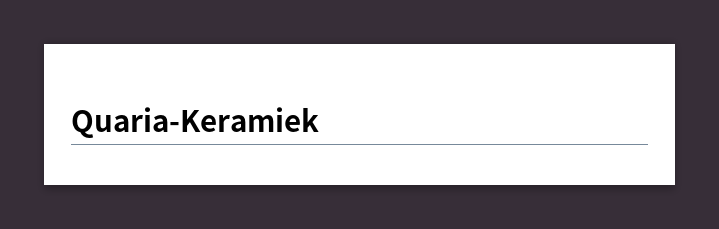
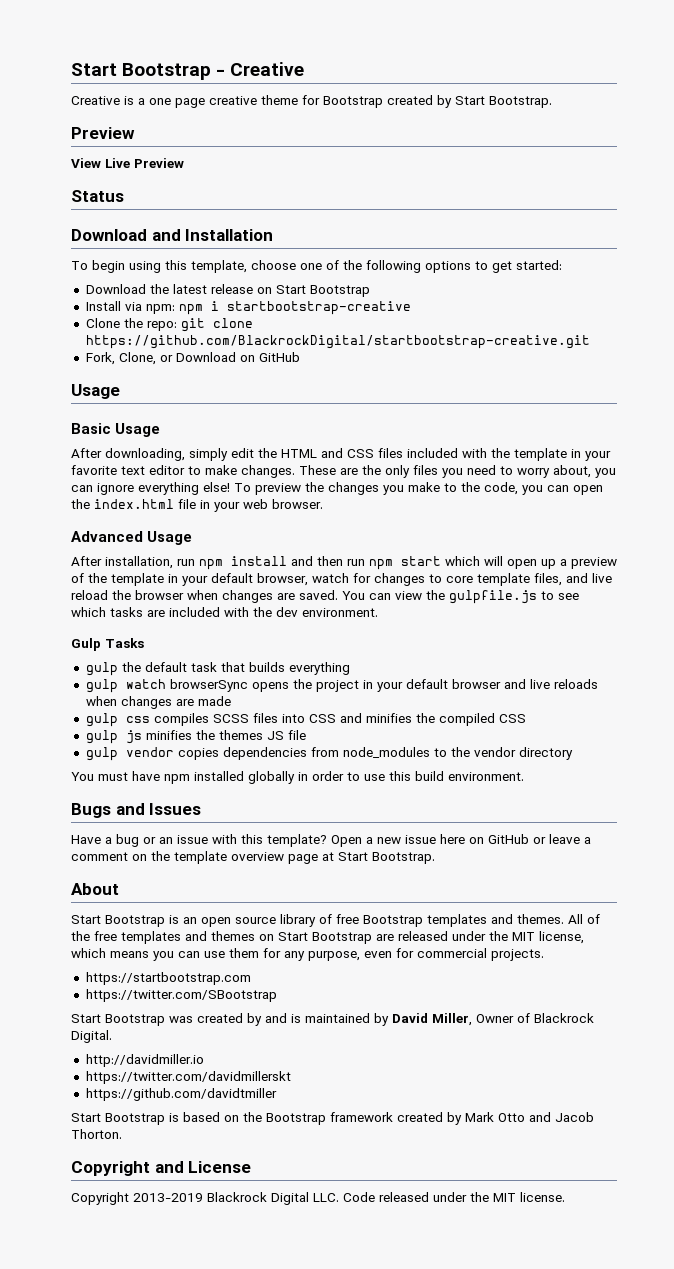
[71,107,319,138] Quaria-Keramiek -> [71,62,305,80] [71,95,552,108] [71,127,135,139] [71,158,184,168] [71,190,124,202] [71,229,274,241] [71,260,562,273] [85,284,370,297] [85,301,411,315] [85,318,253,332] [85,335,590,349] [85,352,300,365] [71,384,120,399] [71,423,161,437] [71,448,611,461] [71,465,616,478] [71,482,603,495] [71,499,323,512] [71,531,193,545] [71,556,617,570] [71,573,612,586] [71,590,579,604] [71,607,378,617] [71,638,144,651] [85,662,350,676] [85,679,598,693] [85,696,231,709] [85,713,526,727] [85,730,306,744] [85,747,573,761] [71,771,524,784] [71,803,202,818] [71,834,591,847] [71,851,435,864] [71,883,119,895] [71,914,600,927] [71,931,584,944] [71,948,544,961] [85,972,251,985] [85,989,277,1002] [71,1013,594,1026] [71,1030,112,1043] [85,1054,204,1067] [85,1071,291,1084] [85,1088,277,1101] [71,1112,594,1125] [71,1129,122,1139] [71,1161,252,1176] [71,1192,565,1205] Start Bootstrap - Creative // Creative is a one page creative theme for Bootstrap created by Start Bootstrap. // Preview // View Live Preview // Status // Download and Installation // To begin using this template, choose one of the following options to get started: // Download the latest release on Start Bootstrap // Install via npm: npm i startbootstrap-creative // Clone the repo: git clone https://github.com/BlackrockDigital/startbootstrap-creative.git // Fork, Clone, or Download on GitHub // Usage // Basic Usage // After downloading, simply edit the HTML and CSS files included with the template in your favorite text editor to make changes. These are the only files you need to worry about, you can ignore everything else! To preview the changes you make to the code, you can open the index.html file in your web browser. // Advanced Usage // After installation, run npm install and then run npm start which will open up a preview of the template in your default browser, watch for changes to core template files, and live reload the browser when changes are saved. You can view the gulpfile.js to see which tasks are included with the dev environment. // Gulp Tasks // gulp the default task that builds everything // gulp watch browserSync opens the project in your default browser and live reloads when changes are made // gulp css compiles SCSS files into CSS and minifies the compiled CSS // gulp js minifies the themes JS file // gulp vendor copies dependencies from node_modules to the vendor directory // You must have npm installed globally in order to use this build environment. // Bugs and Issues // Have a bug or an issue with this template? Open a new issue here on GitHub or leave a comment on the template overview page at Start Bootstrap. // About // Start Bootstrap is an open source library of free Bootstrap templates and themes. All of the free templates and themes on Start Bootstrap are released under the MIT license, which means you can use them for any purpose, even for commercial projects. // https://startbootstrap.com // https://twitter.com/SBootstrap // Start Bootstrap was created by and is maintained by David Miller, Owner of Blackrock Digital. // http://davidmiller.io // https://twitter.com/davidmillerskt // https://github.com/davidtmiller // Start Bootstrap is based on the Bootstrap framework created by Mark Otto and Jacob Thorton. // Copyright and License // Copyright 2013-2019 Blackrock Digital LLC. Code released under the MIT license.

